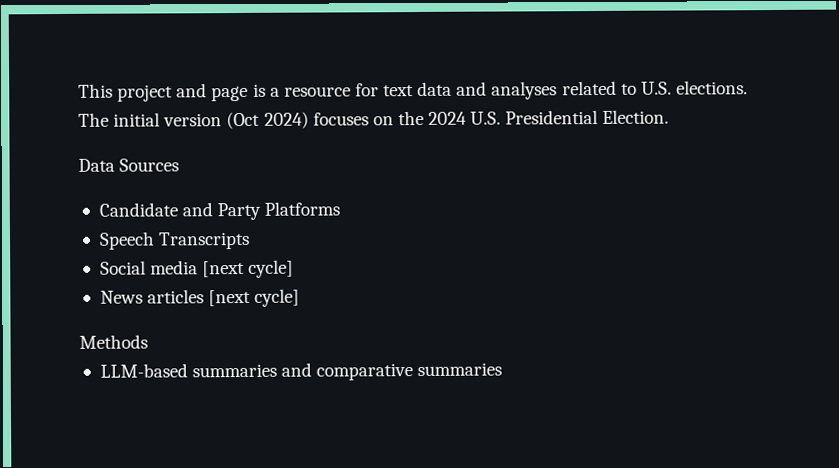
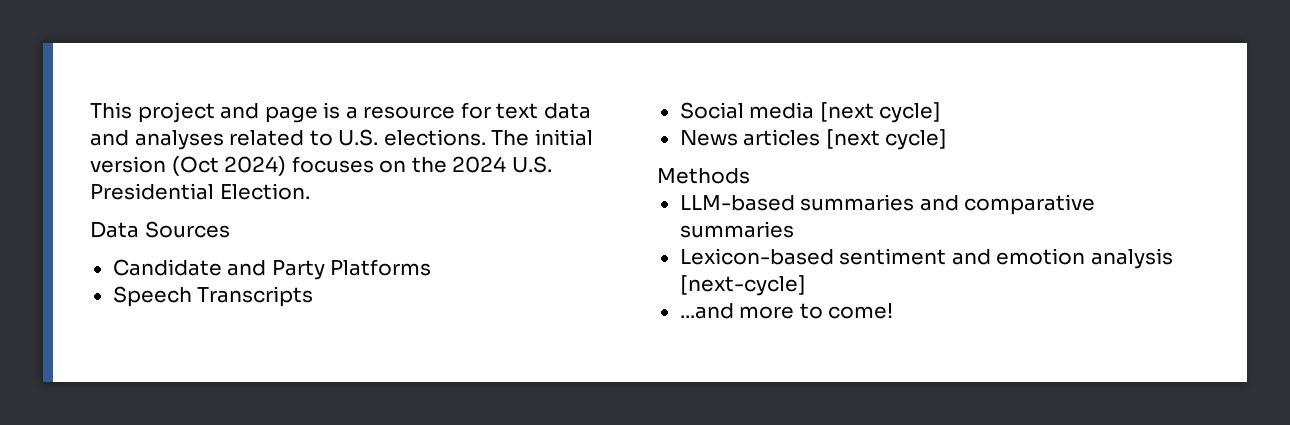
(503, 369) none -> [679,248,1173,269] [679,275,806,296] [679,303,894,319] // Lexicon-based sentiment and emotion analysis [next-cycle] // ...and more to come!

